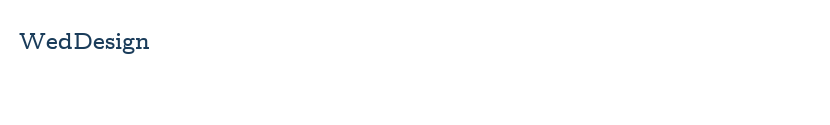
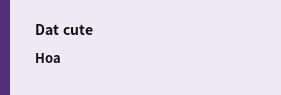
[19,33,150,54] WedDesign -> [35,24,93,35] [35,53,61,63] Dat cute // Hoa

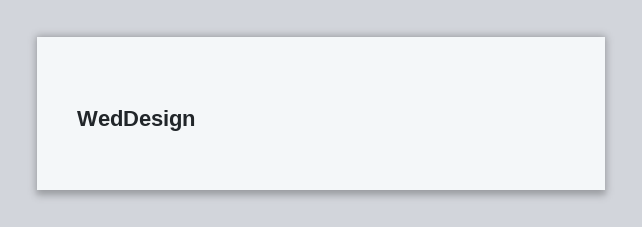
[35,24,93,35] [35,53,61,63] Dat cute // Hoa -> [77,110,195,131] WedDesign

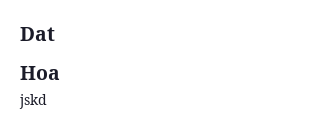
[77,110,195,131] WedDesign -> [20,27,55,41] [20,66,60,80] [19,94,47,109] Dat // Hoa // jskd

